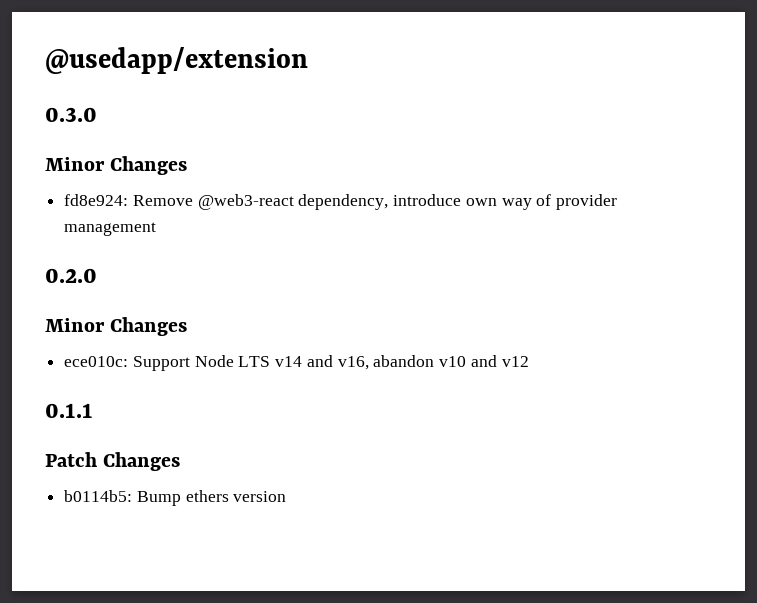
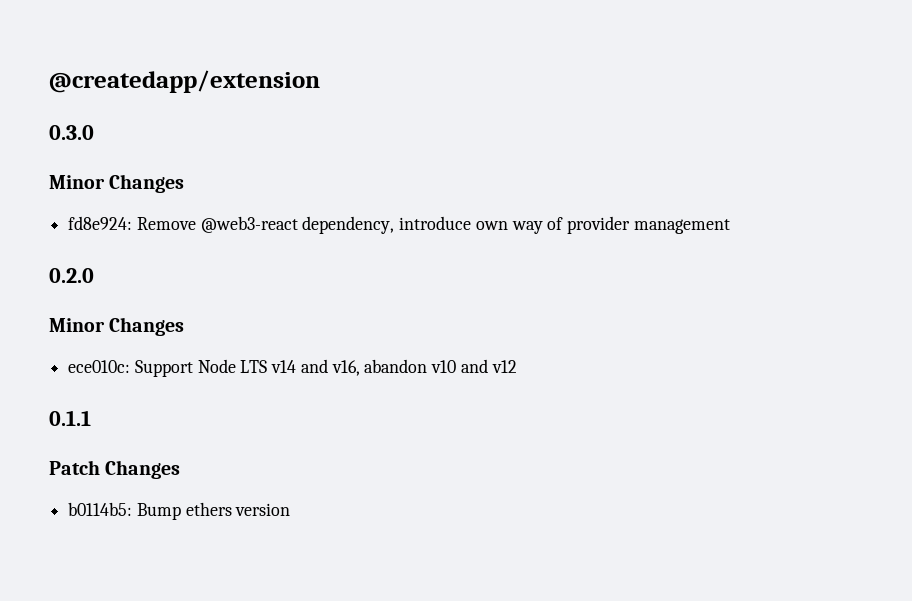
[45,47,308,74] @usedapp/extension -> [49,70,320,93] @createdapp/extension

